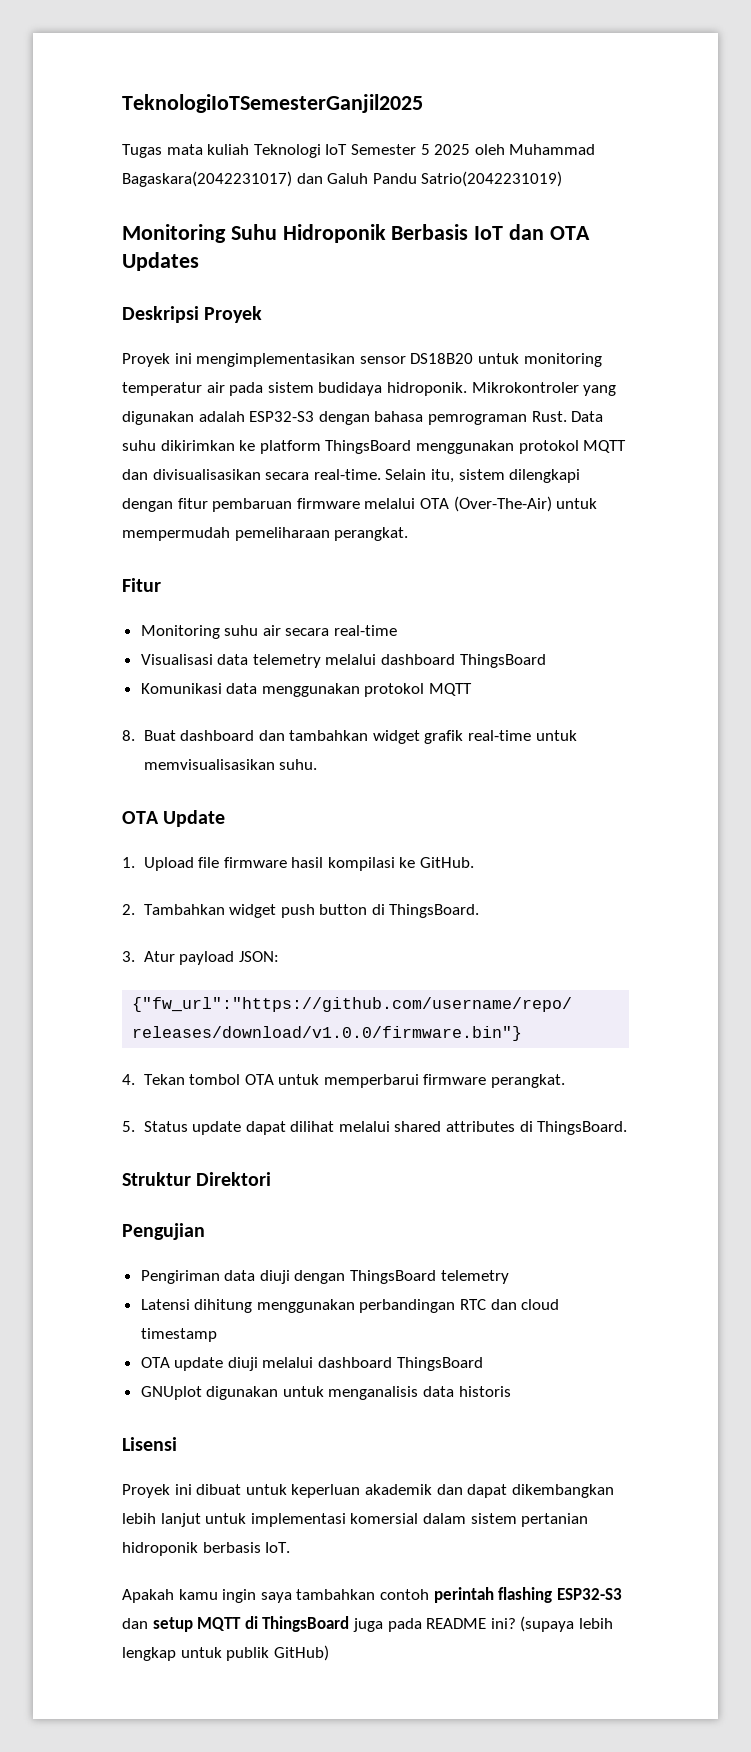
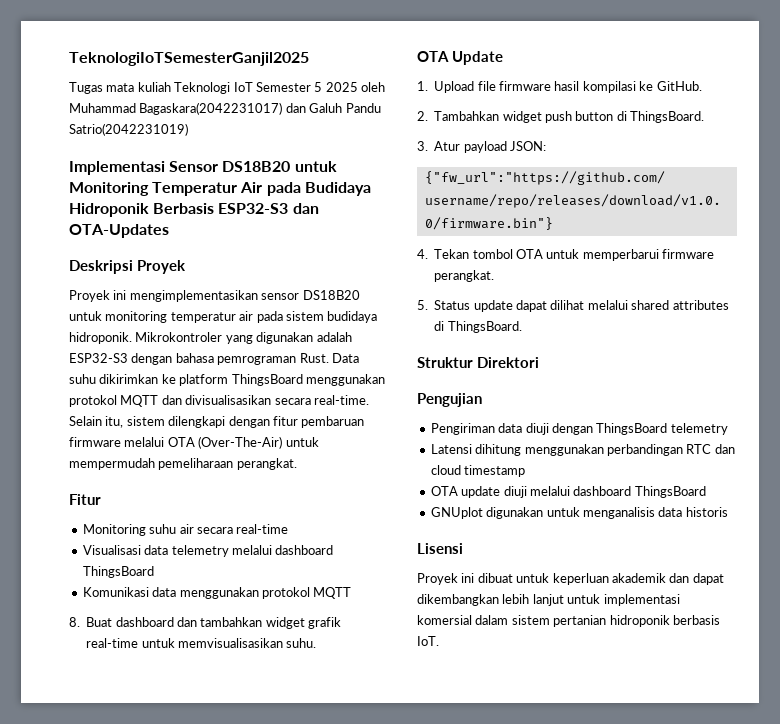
[122,224,590,243] [122,252,199,271] Monitoring Suhu Hidroponik Berbasis IoT dan OTA Updates -> [69,161,337,175] [69,182,371,196] [69,203,319,217] [69,224,169,238] Implementasi Sensor DS18B20 untuk Monitoring Temperatur Air pada Budidaya Hidroponik Berbasis ESP32-S3 dan OTA-Updates
[122,1587,622,1603] [122,1616,613,1632] [122,1645,329,1661] // Apakah kamu ingin saya tambahkan contoh perintah flashing ESP32-S3 dan setup MQTT di ThingsBoard juga pada README ini? (supaya lebih lengkap untuk publik GitHub) -> (439, 641) none

